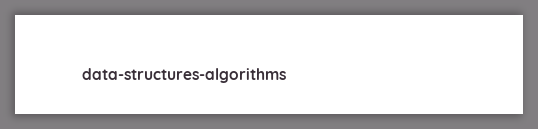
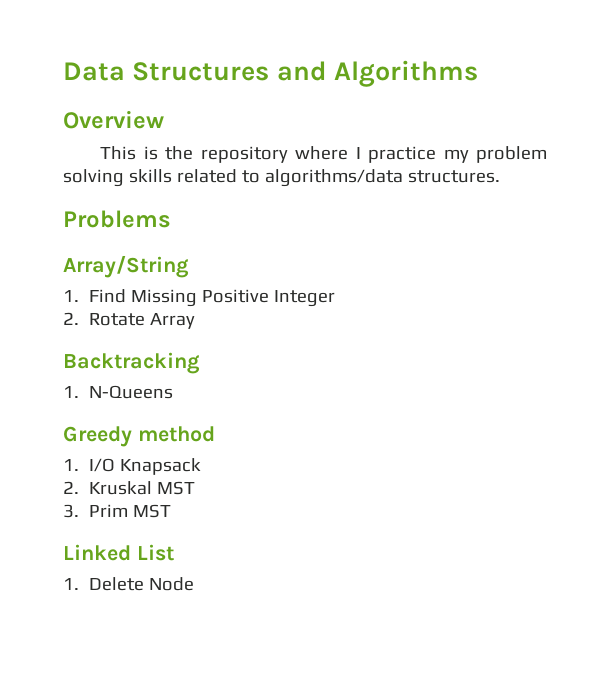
[82,68,286,83] data-structures-algorithms -> [63,60,478,87] [63,110,164,129] [100,146,547,163] [63,169,500,187] [63,210,171,228] [63,255,189,278] [63,289,335,307] [63,312,195,329] [63,352,200,374] [63,385,173,399] [63,426,215,447] [63,458,201,475] [63,481,195,495] [63,504,171,518] [63,544,174,561] [63,577,194,591] Data Structures and Algorithms // Overview // This is the repository where I practice my problem solving skills related to algorithms/data structures. // Problems // Array/String // 1. Find Missing Positive Integer // 2. Rotate Array // Backtracking // 1. N-Queens // Greedy method // 1. I/O Knapsack // 2. Kruskal MST // 3. Prim MST // Linked List // 1. Delete Node

